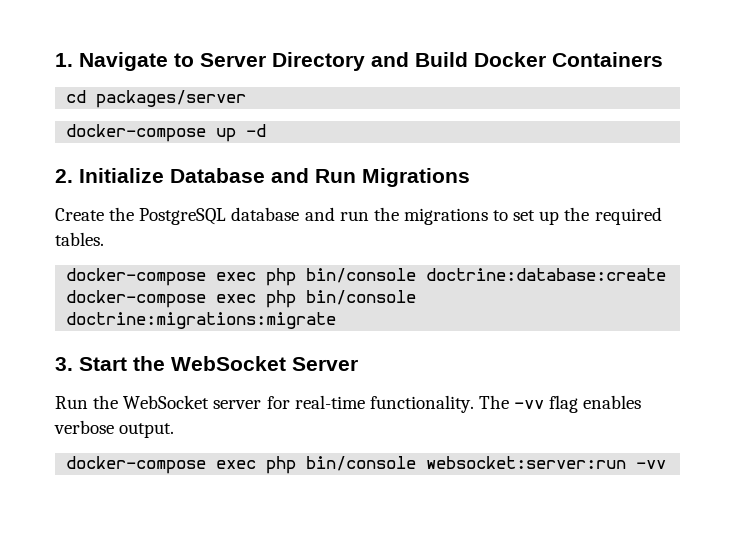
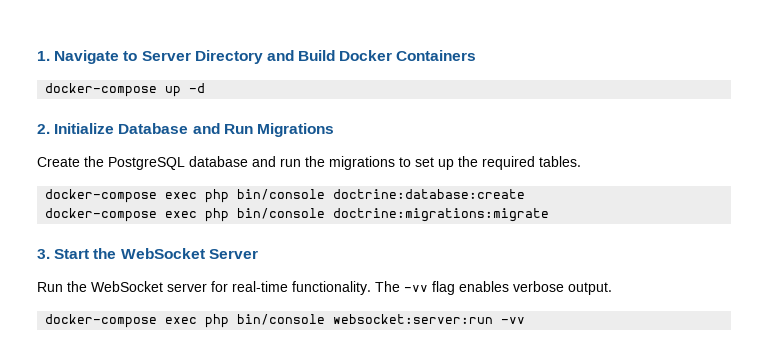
[66,90,247,108] // cd packages/server -> (477, 55) none

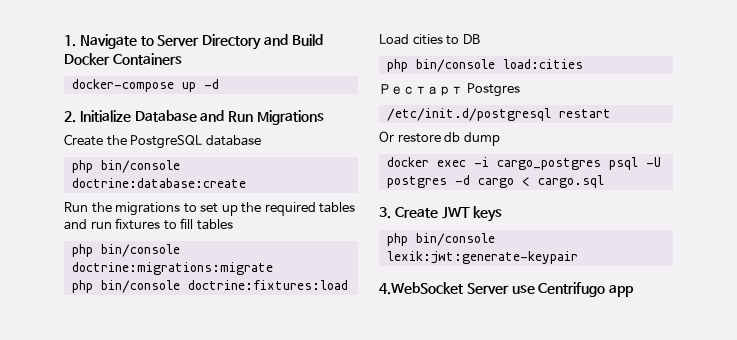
[252,156,301,167] and run -> [71,160,180,173] [71,178,246,188] [64,202,88,212] // php bin/console doctrine:database:create // Run
[539,156,581,167] [45,189,526,203] [45,208,550,222] [37,248,258,259] [37,281,612,295] [45,314,526,328] tables. // docker-compose exec php bin/console doctrine:database:create // docker-compose exec php bin/console doctrine:migrations:migrate // 3. Start the WebSocket Server // Run the WebSocket server for real-time functionality. The -vv flag enables verbose output. // docker-compose exec php bin/console websocket:server:run -vv -> [319,202,356,213] [64,218,233,230] [71,244,180,257] [71,262,273,275] [71,280,348,293] [379,34,480,45] [386,59,583,72] [379,83,520,97] [386,108,611,121] [379,131,500,146] [386,157,661,170] [386,175,604,188] [379,206,503,222] [386,233,495,246] [386,251,578,264] [379,282,635,297] tables and run fixtures to fill tables // php bin/console doctrine:migrations:migrate // php bin/console doctrine:fixtures:load // Load cities to DB // php bin/console load:cities // Рестарт Postgres // /etc/init.d/postgresql restart // Or restore db dump // docker exec -i cargo_postgres psql -U postgres -d cargo < cargo.sql // 3. Create JWT keys // php bin/console lexik:jwt:generate-keypair // 4.WebSocket Server use Centrifugo app

